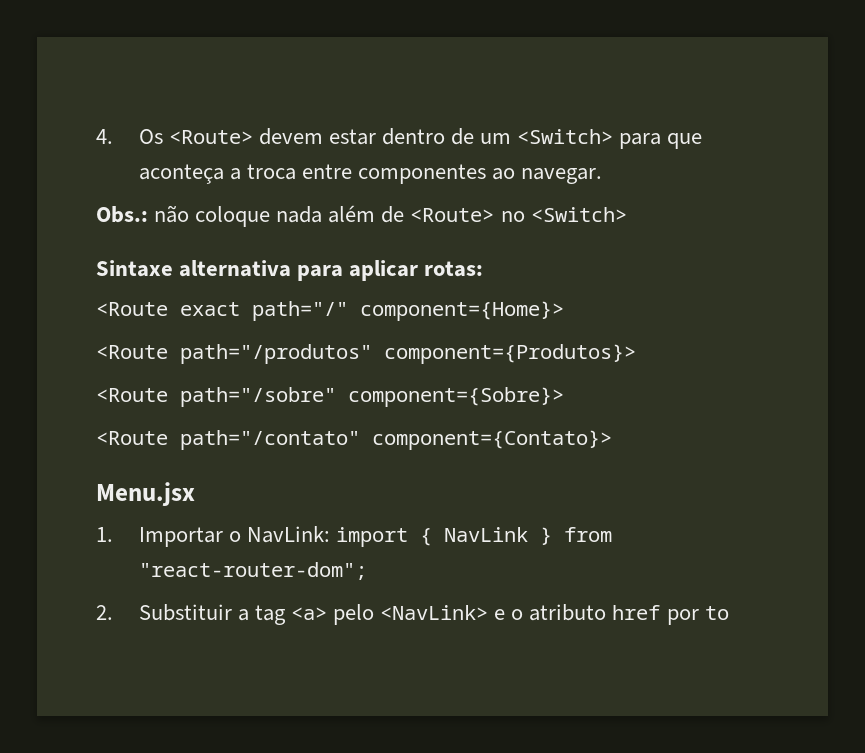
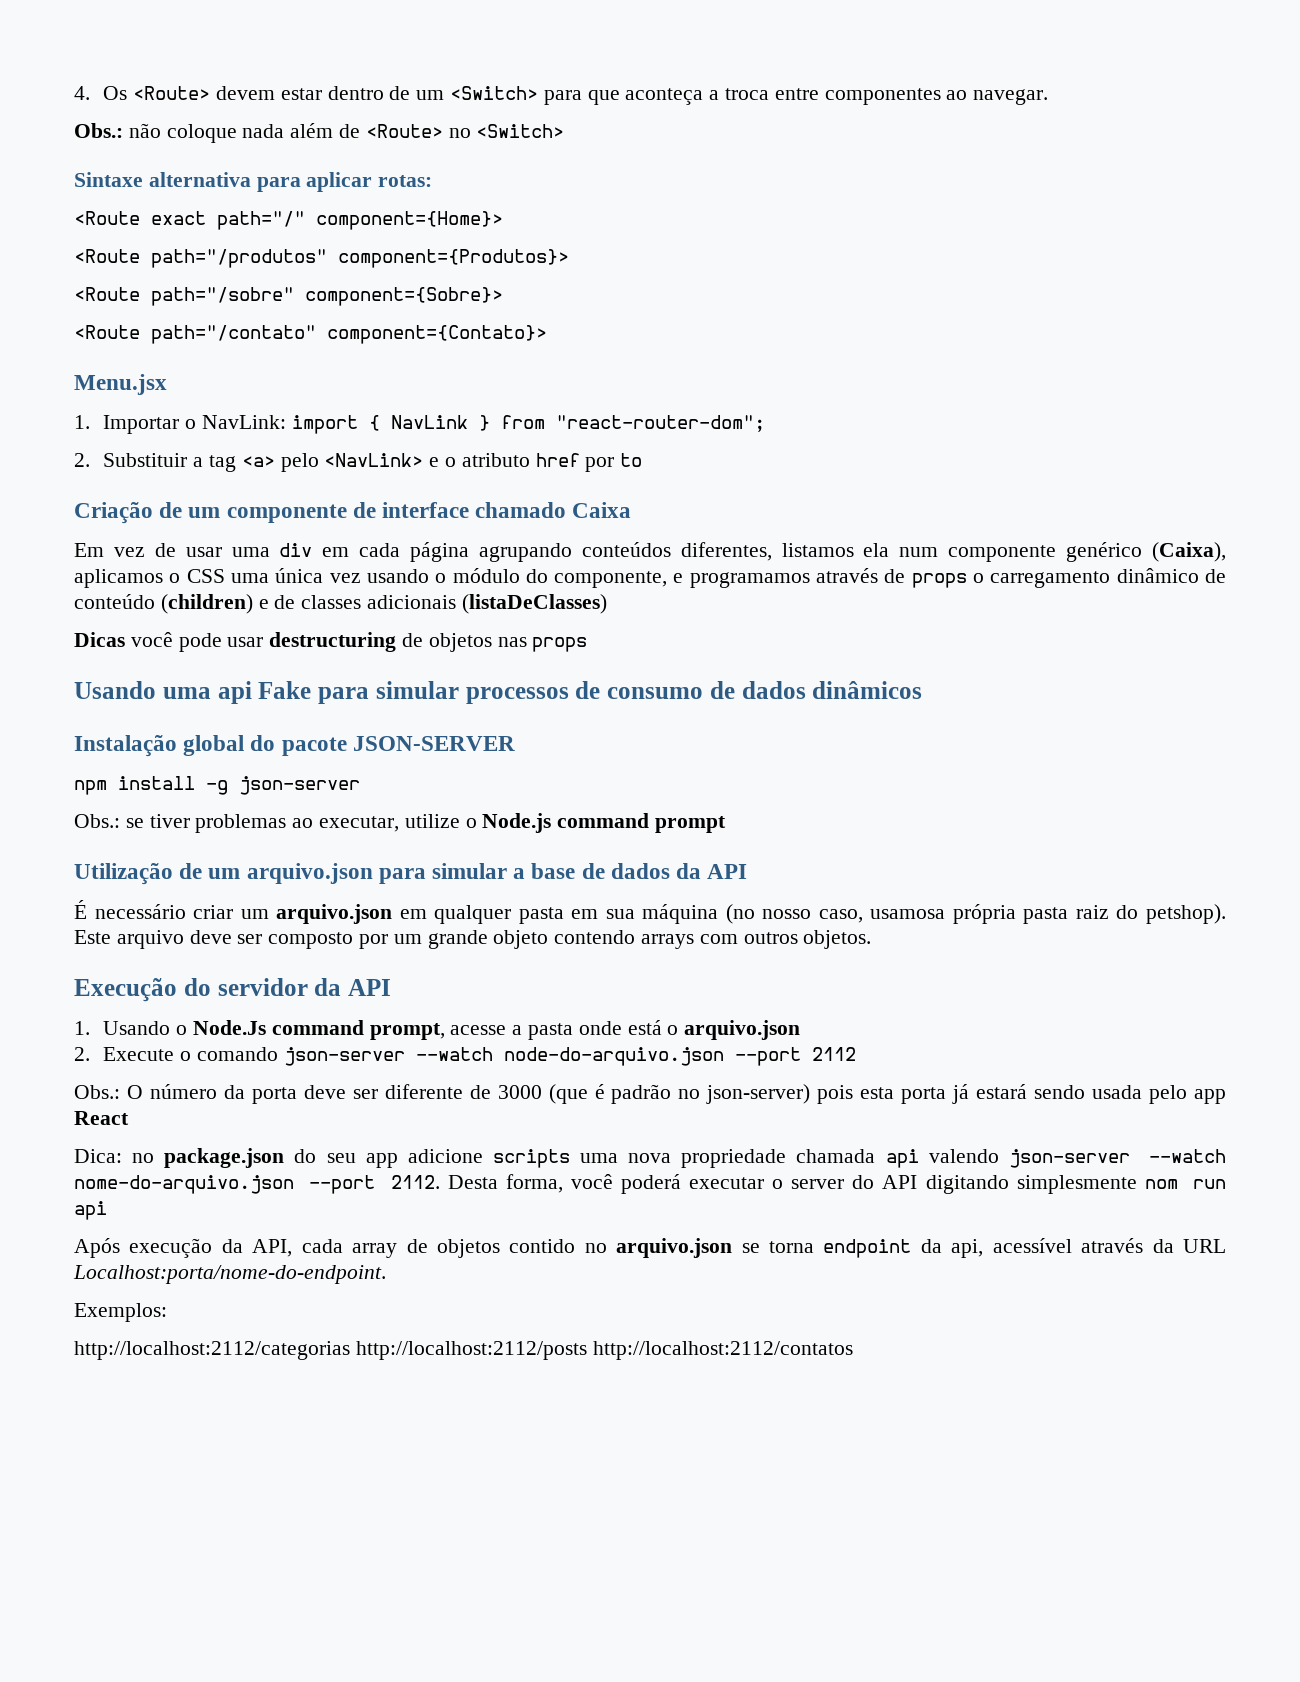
(729, 613) none -> [74,502,632,524] [74,542,1226,562] [74,568,1226,588] [74,594,607,614] [74,632,588,652] [74,681,923,704] [74,735,515,757] [74,776,360,795] [74,813,727,833] [74,863,748,885] [74,900,1226,924] [74,930,872,949] [74,978,391,1002] [74,1020,801,1040] [74,1047,856,1066] [74,1084,1226,1104] [74,1111,129,1125] [74,1148,1227,1168] [74,1174,1226,1194] [74,1201,107,1220] [74,1238,1227,1258] [73,1265,386,1284] [74,1303,167,1322] [74,1341,853,1360] // Criação de um componente de interface chamado Caixa // Em vez de usar uma div em cada página agrupando conteúdos diferentes, listamos ela num componente genérico (Caixa), aplicamos o CSS uma única vez usando o módulo do componente, e programamos através de props o carregamento dinâmico de conteúdo (children) e de classes adicionais (listaDeClasses) // Dicas você pode usar destructuring de objetos nas props // Usando uma api Fake para simular processos de consumo de dados dinâmicos // Instalação global do pacote JSON-SERVER // npm install -g json-server // Obs.: se tiver problemas ao executar, utilize o Node.js command prompt // Utilização de um arquivo.json para simular a base de dados da API // É necessário criar um arquivo.json em qualquer pasta em sua máquina (no nosso caso, usamosa própria pasta raiz do petshop). Este arquivo deve ser composto por um grande objeto contendo arrays com outros objetos. // Execução do servidor da API // 1. Usando o Node.Js command prompt, acesse a pasta onde está o arquivo.json // 2. Execute o comando json-server --watch node-do-arquivo.json --port 2112 // Obs.: O número da porta deve ser diferente de 3000 (que é padrão no json-server) pois esta porta já estará sendo usada pelo app React // Dica: no package.json do seu app adicione scripts uma nova propriedade chamada api valendo json-server --watch nome-do-arquivo.json --port 2112. Desta forma, você poderá executar o server do API digitando simplesmente nom run api // Após execução da API, cada array de objetos contido no arquivo.json se torna endpoint da api, acessível através da URL Localhost:porta/nome-do-endpoint. // Exemplos: // http://localhost:2112/categorias http://localhost:2112/posts http://localhost:2112/contatos

